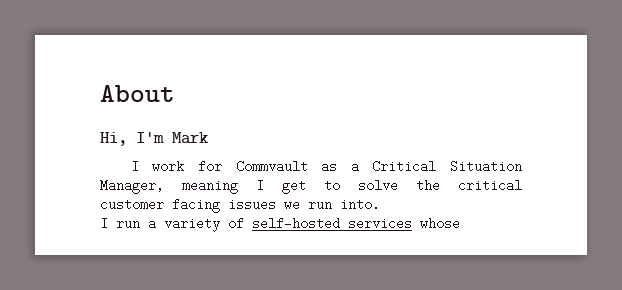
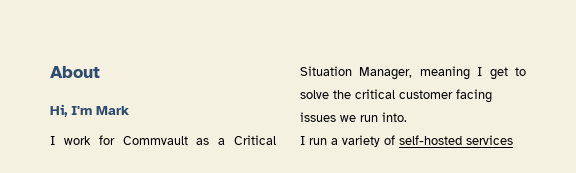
[420,217,460,230] whose -> (513, 140) none

